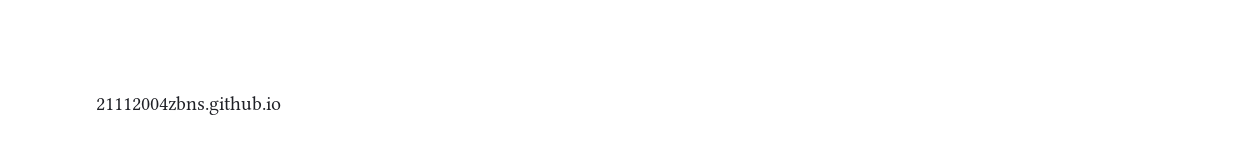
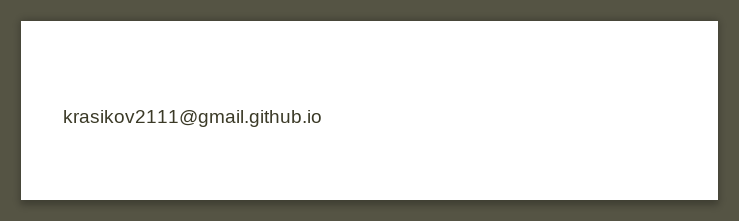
[96,96,281,115] 21112004zbns.github.io -> [63,110,322,127] krasikov2111@gmail.github.io

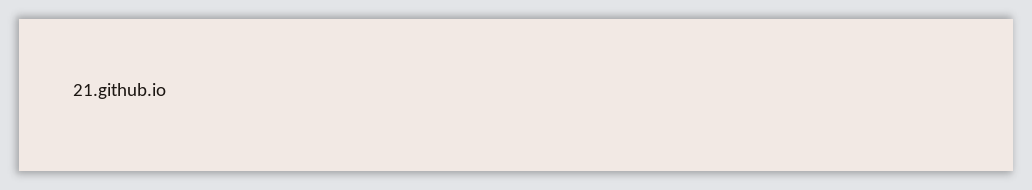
[63,110,322,127] krasikov2111@gmail.github.io -> [73,83,166,99] 21.github.io

